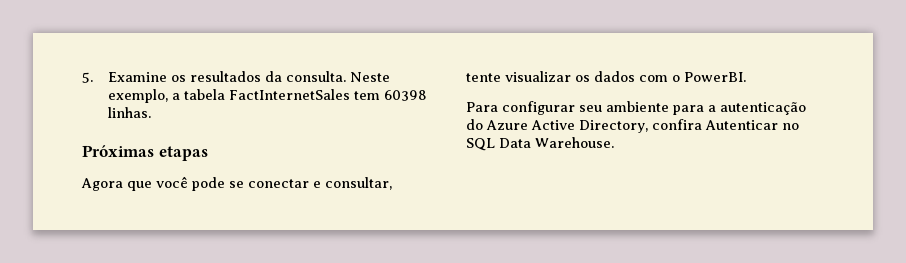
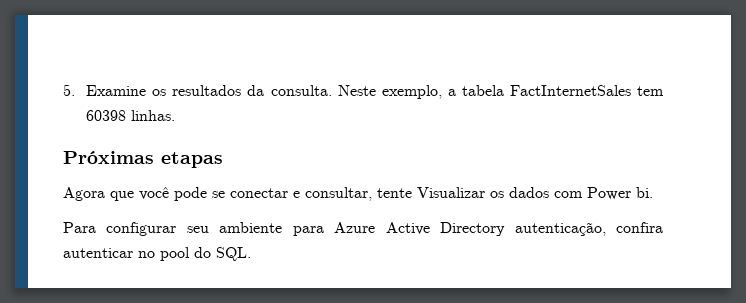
[505,71,571,82] visualizar -> [417,187,485,198] Visualizar
[672,72,746,82] o PowerBI. -> [587,187,653,200] Power bi.
[708,102,806,115] [466,119,799,133] [466,137,614,151] a autenticação do Azure Active Directory, confira Autenticar no SQL Data Warehouse. -> [334,222,664,236] [63,247,251,261] Azure Active Directory autenticação, confira autenticar no pool do SQL.

